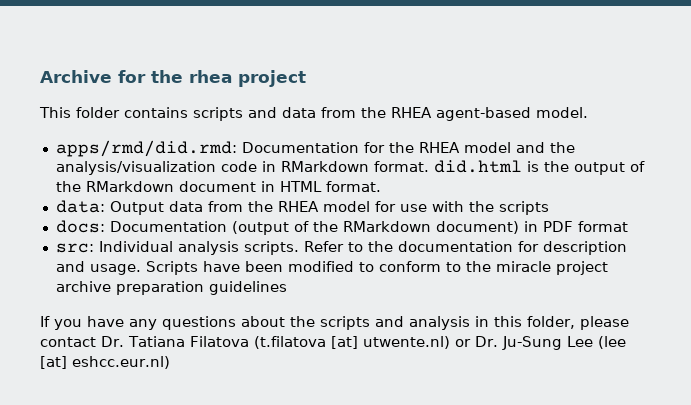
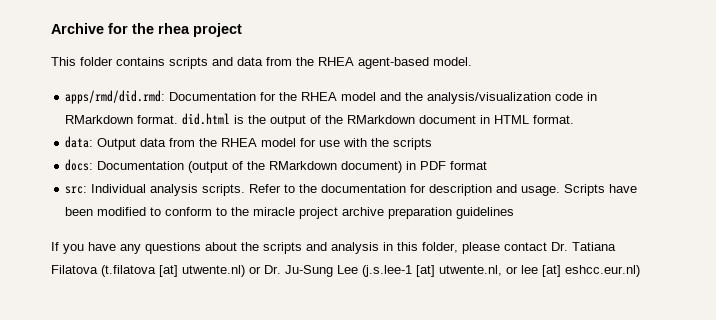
[597,336,626,349] (lee -> [362,265,538,277] (j.s.lee-1 [at] utwente.nl, or lee

